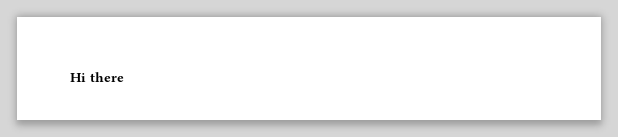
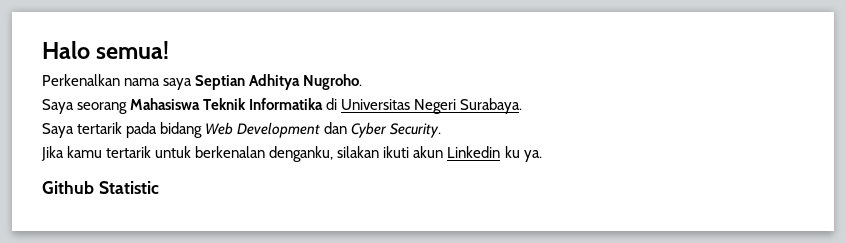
[70,72,124,82] Hi there -> [42,41,170,59] [42,74,363,90] [42,98,523,114] [42,122,442,138] [41,146,542,162] [42,181,159,194] Halo semua! // Perkenalkan nama saya Septian Adhitya Nugroho. // Saya seorang Mahasiswa Teknik Informatika di Universitas Negeri Surabaya. // Saya tertarik pada bidang Web Development dan Cyber Security. // Jika kamu tertarik untuk berkenalan denganku, silakan ikuti akun Linkedin ku ya. // Github Statistic

